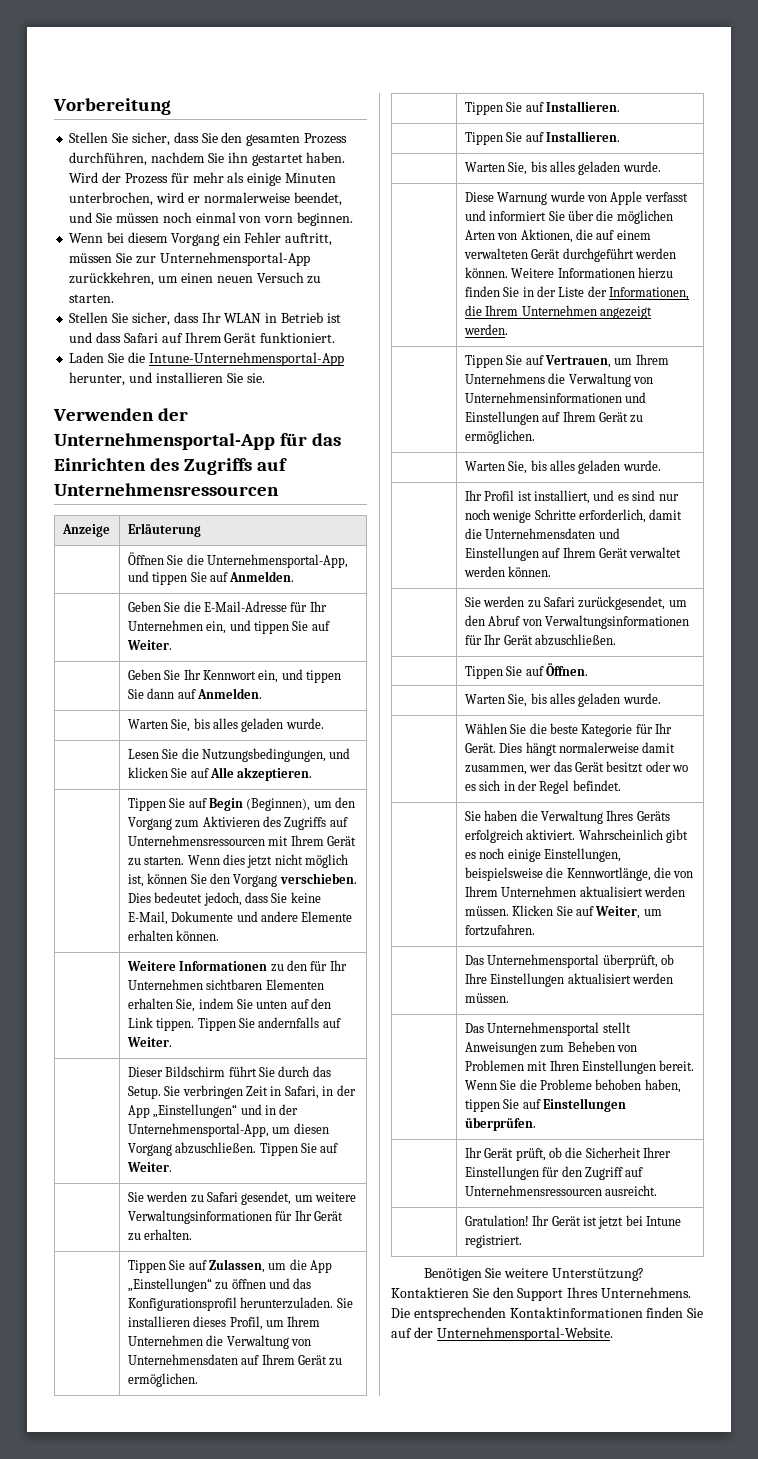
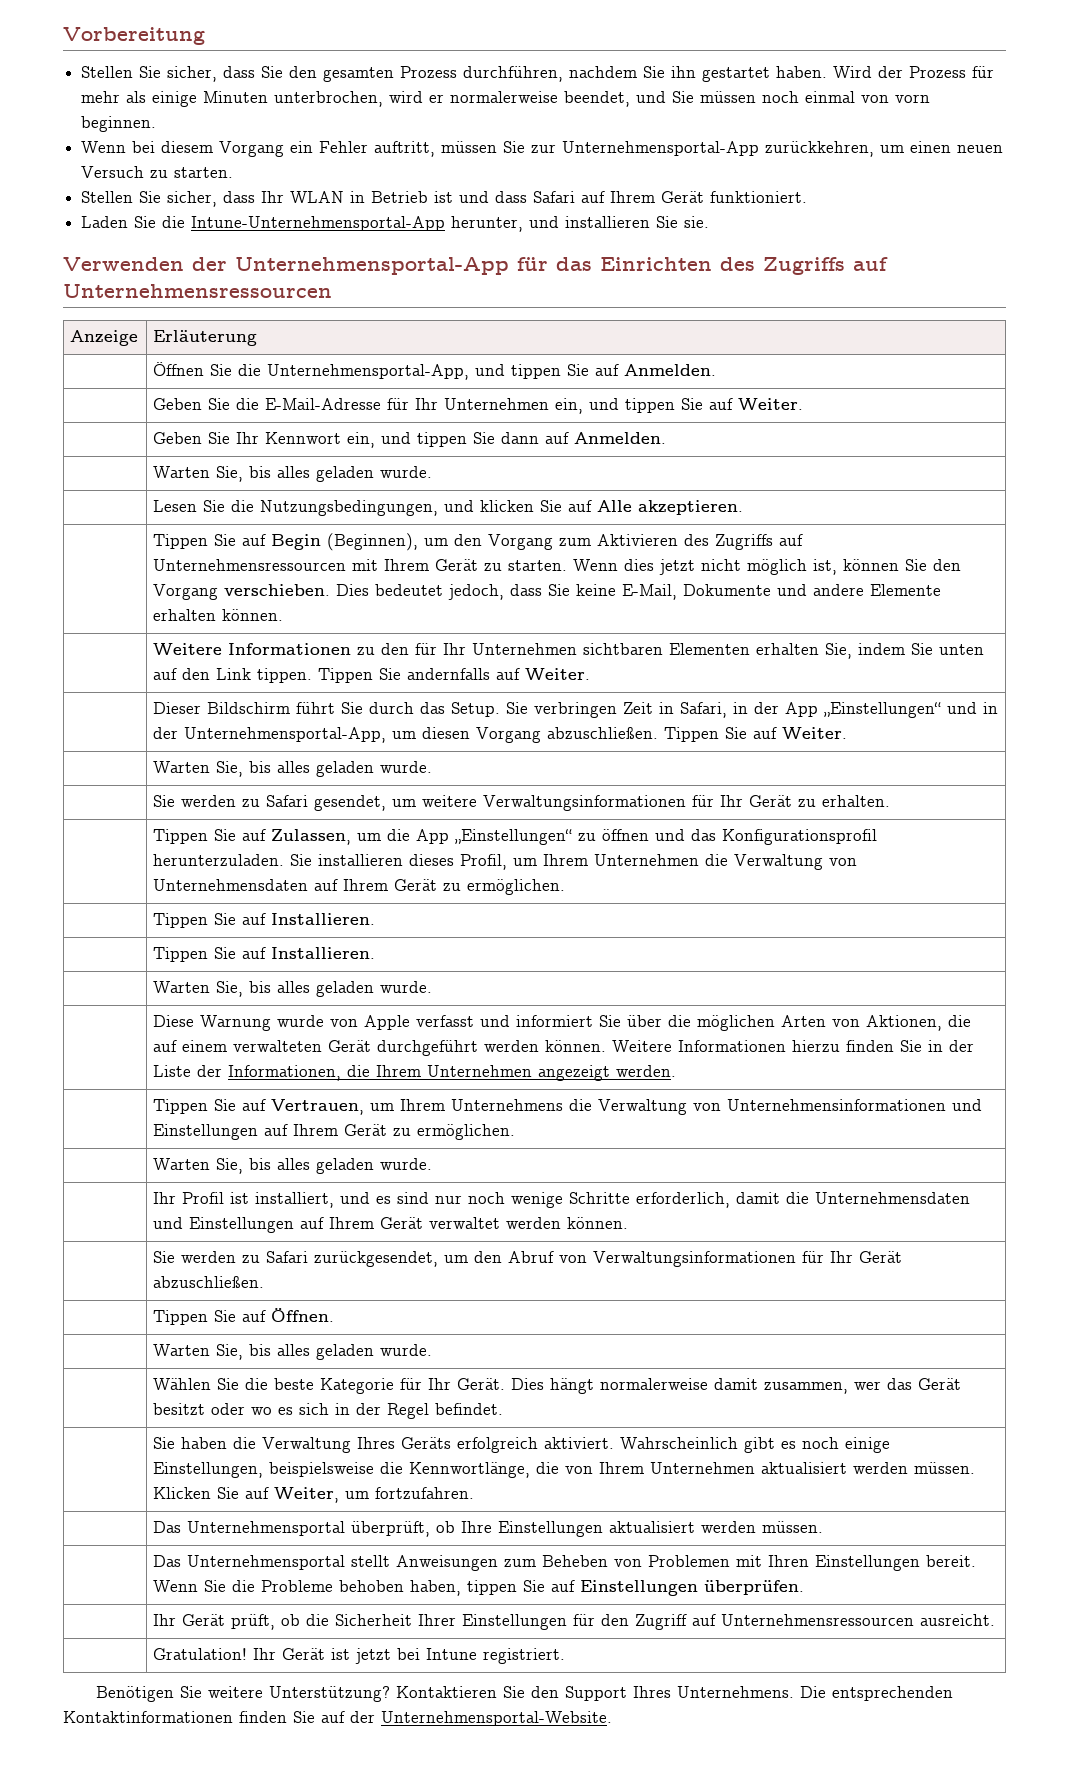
(172, 1167) none -> [153,761,433,777] // | Warten Sie, bis alles geladen wurde.

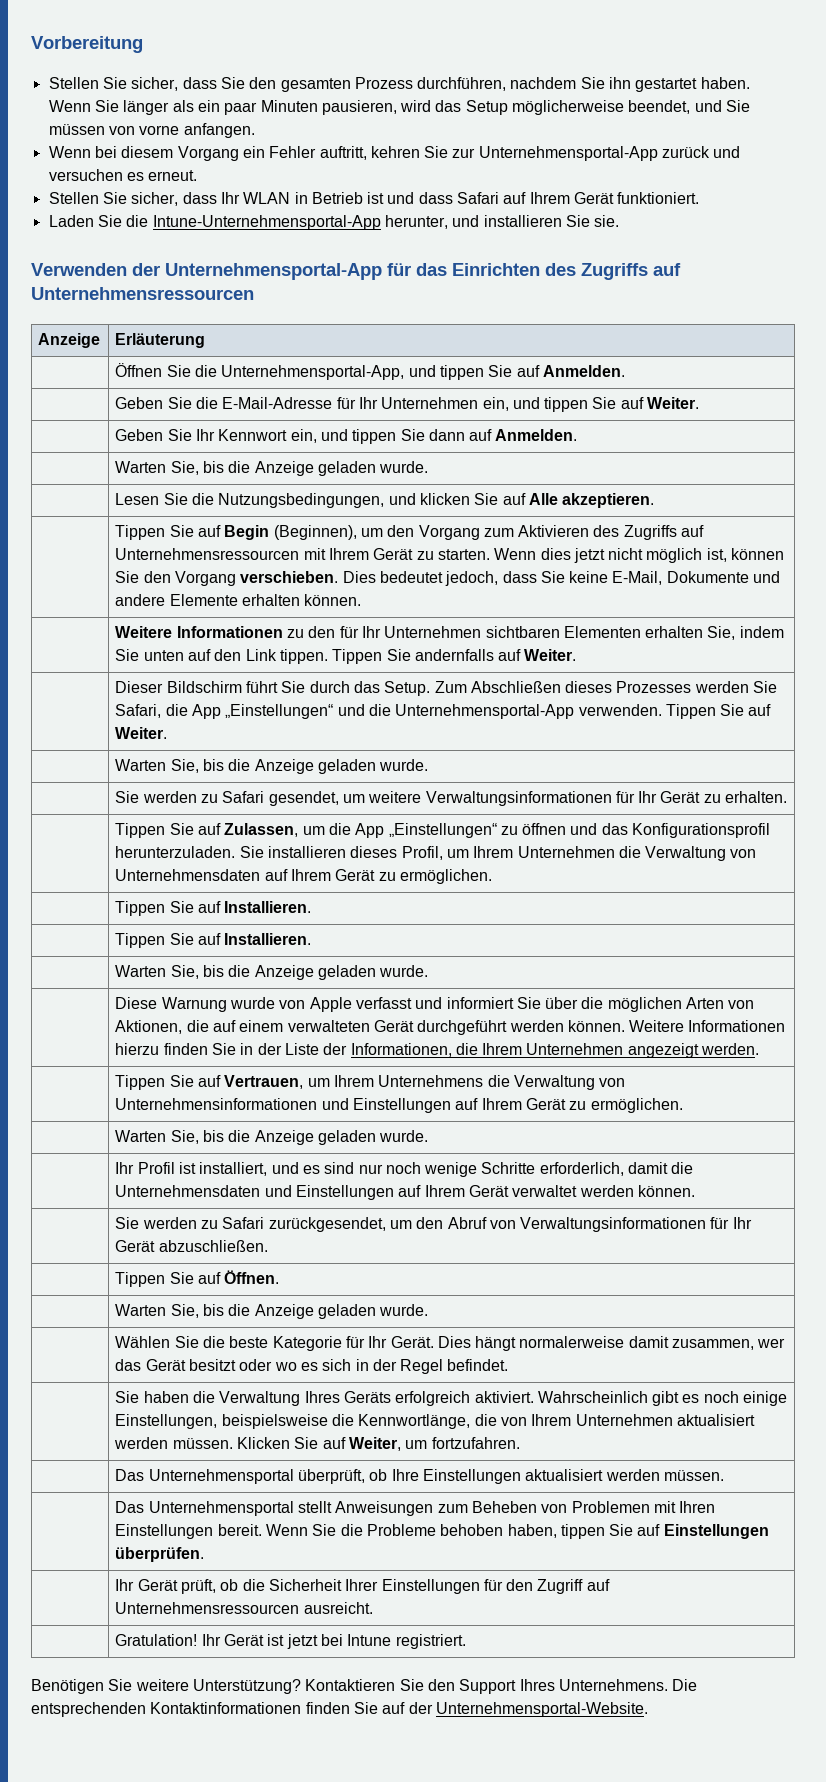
[833,66,995,78] [81,91,931,107] [81,116,157,132] Wird der Prozess für mehr als einige Minuten unterbrochen, wird er normalerweise beendet, und Sie müssen noch einmal von vorn beginnen. -> [48,100,751,115] [48,123,255,138] Wenn Sie länger als ein paar Minuten pausieren, wird das Setup möglicherweise beendet, und Sie müssen von vorne anfangen.
[441,141,498,153] müssen -> [370,146,420,158] kehren
[765,141,1004,157] [81,166,234,178] zurückkehren, um einen neuen Versuch zu starten. -> [662,146,741,158] [48,169,198,181] zurück und versuchen es erneut.
[277,466,311,478] alles -> [228,461,314,476] die Anzeige
[506,702,999,718] [153,727,659,743] Sie verbringen Zeit in Safari, in der App „Einstellungen“ und in der Unternehmensportal-App, um diesen Vorgang abzuschließen. -> [434,681,778,693] [115,704,662,719] Zum Abschließen dieses Prozesses werden Sie Safari, die App „Einstellungen“ und die Unternehmensportal-App verwenden.
[277,761,311,773] alles -> [228,759,314,774] die Anzeige
[277,981,311,993] alles -> [228,965,314,980] die Anzeige
[277,1158,311,1170] alles -> [228,1130,314,1145] die Anzeige
[277,1344,311,1356] alles -> [228,1304,314,1319] die Anzeige

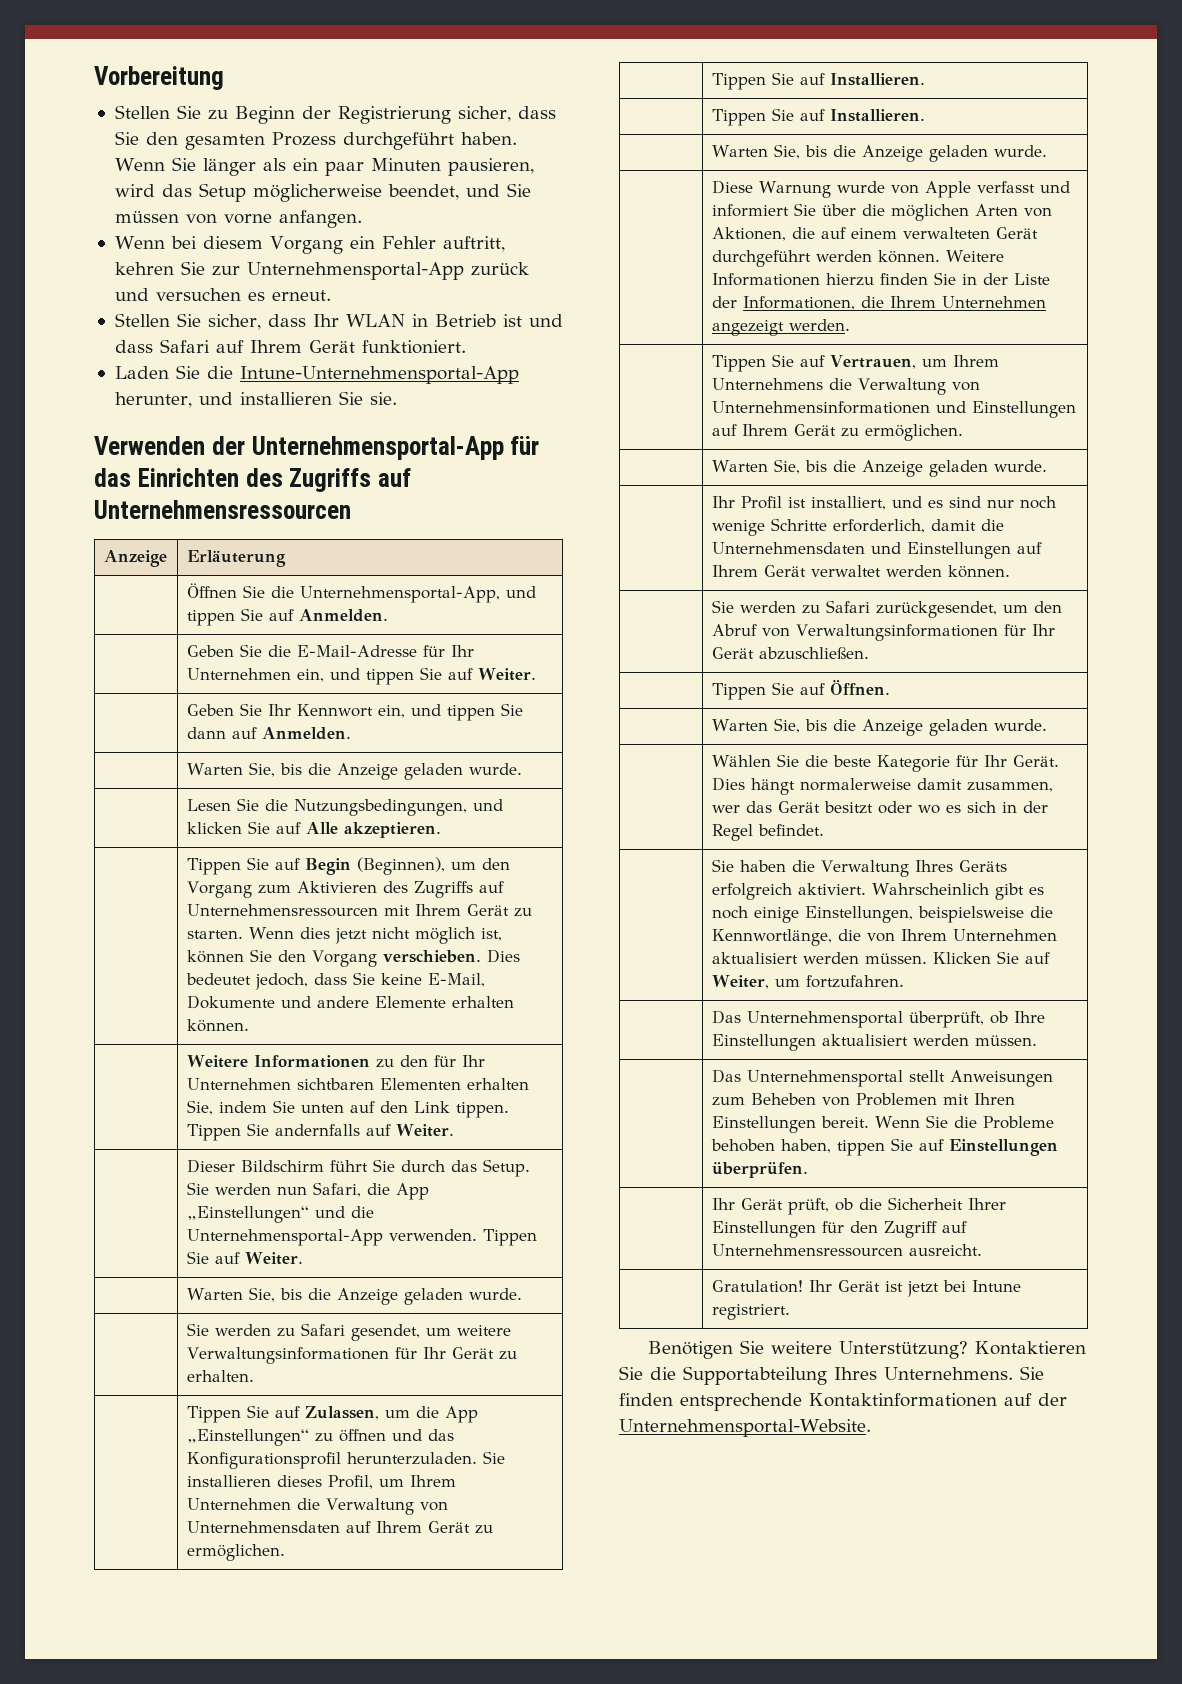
(127, 83) none -> [207,106,451,124] zu Beginn der Registrierung
[417,77,698,92] durchführen, nachdem Sie ihn gestartet -> [342,132,454,150] durchgeführt
[434,681,778,693] Zum Abschließen dieses Prozesses werden Sie -> [186,1182,307,1195] Sie werden nun
[427,1679,698,1694] [31,1702,378,1717] den Support Ihres Unternehmens. Die entsprechenden Kontaktinformationen finden Sie -> [650,1366,1044,1385] [619,1393,997,1411] die Supportabteilung Ihres Unternehmens. Sie finden entsprechende Kontaktinformationen

